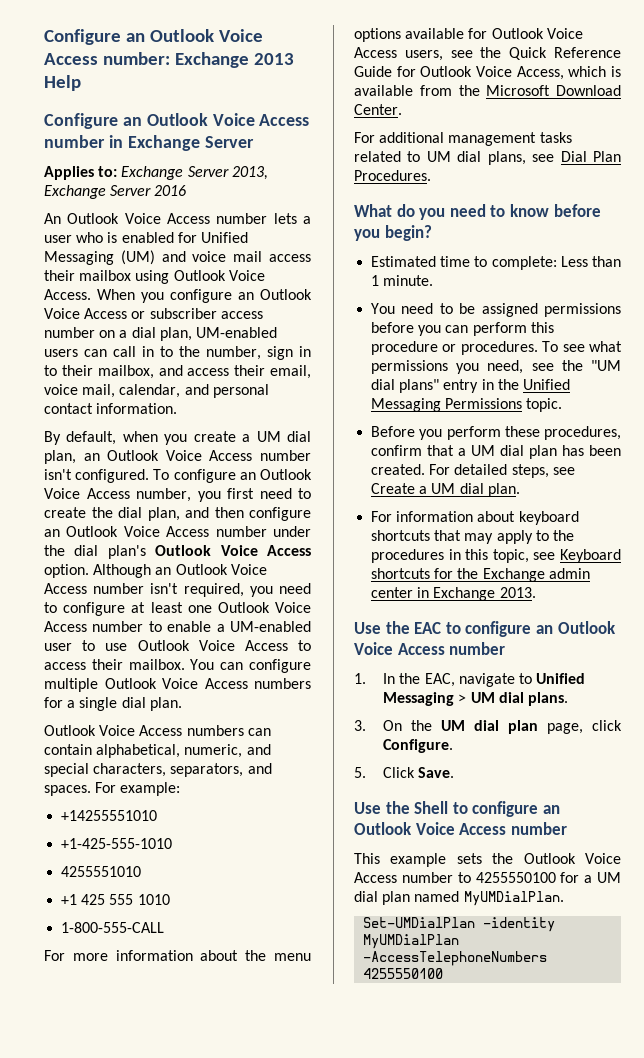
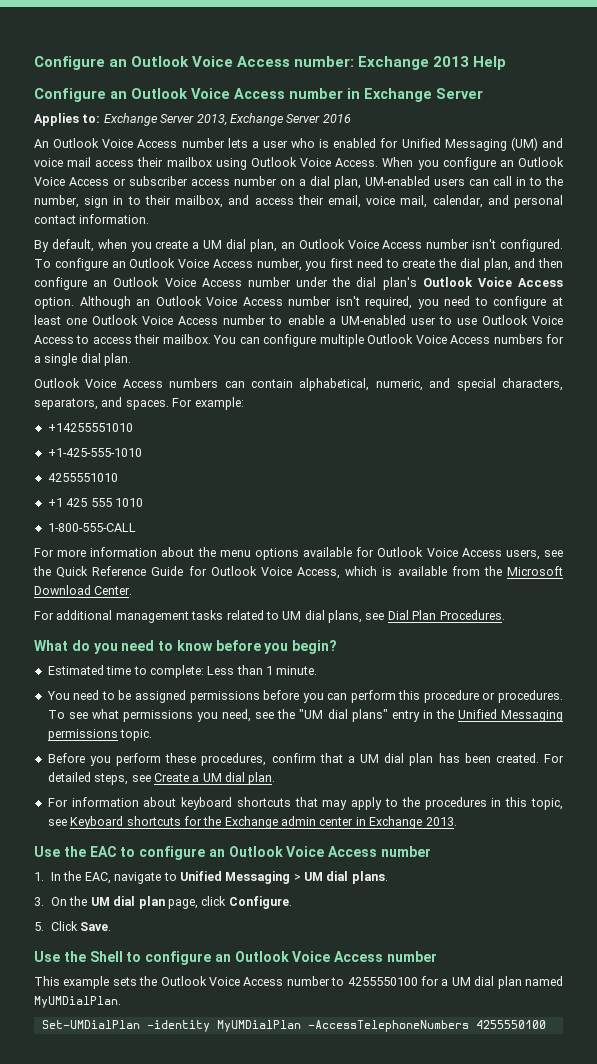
[445,398,523,409] Permissions -> [47,729,118,741] permissions

